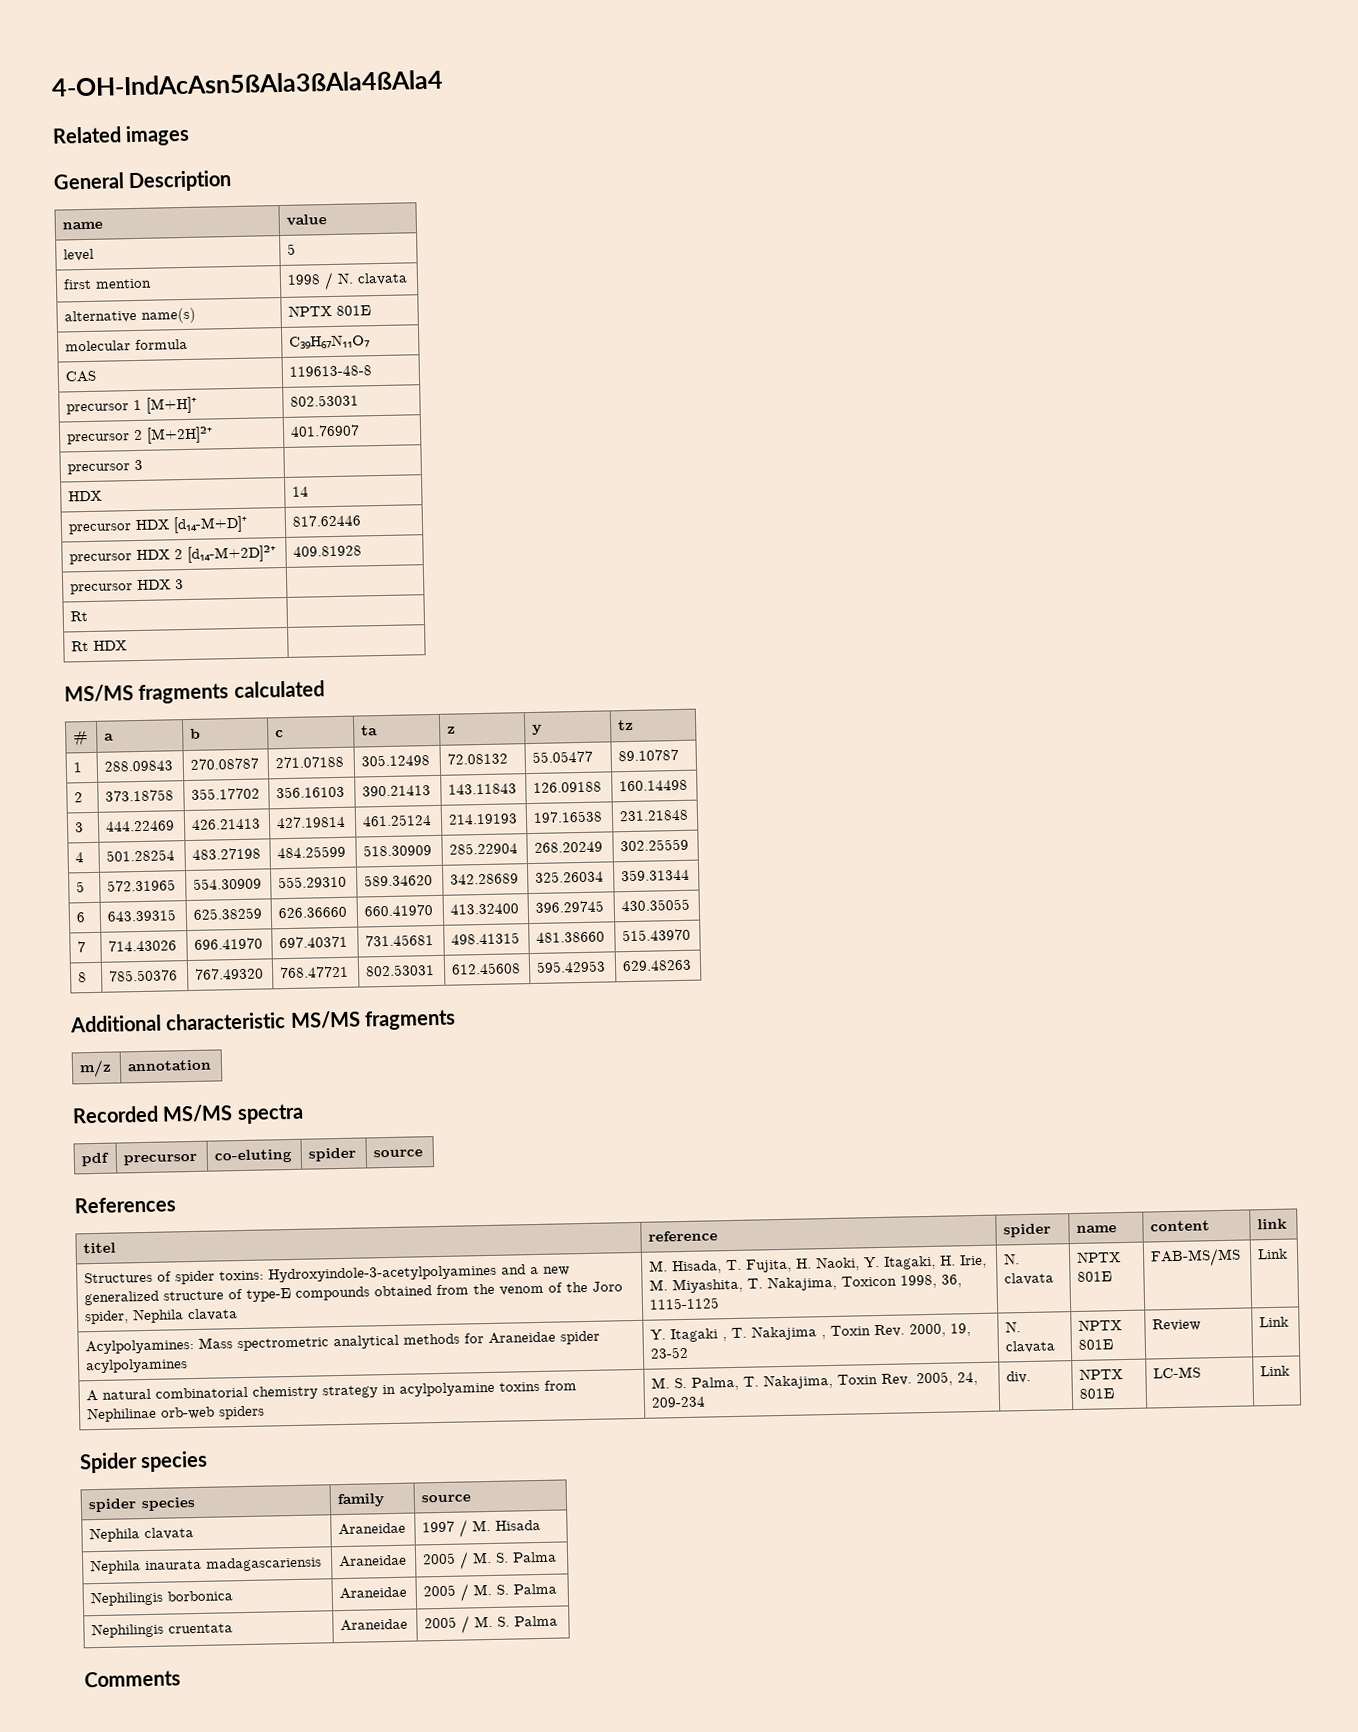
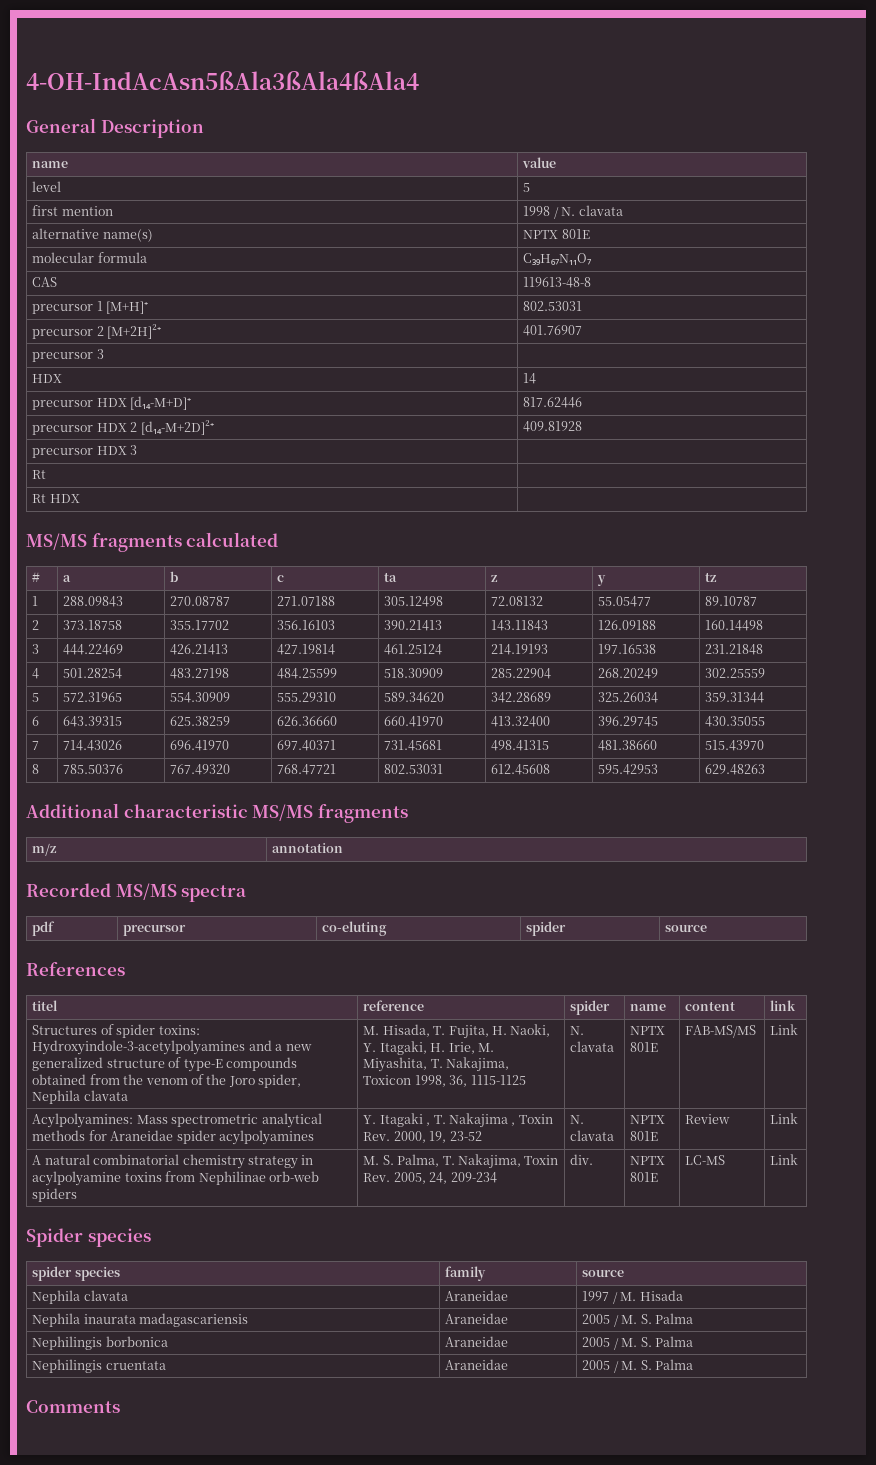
[52,124,191,147] // Related images -> (419, 80) none

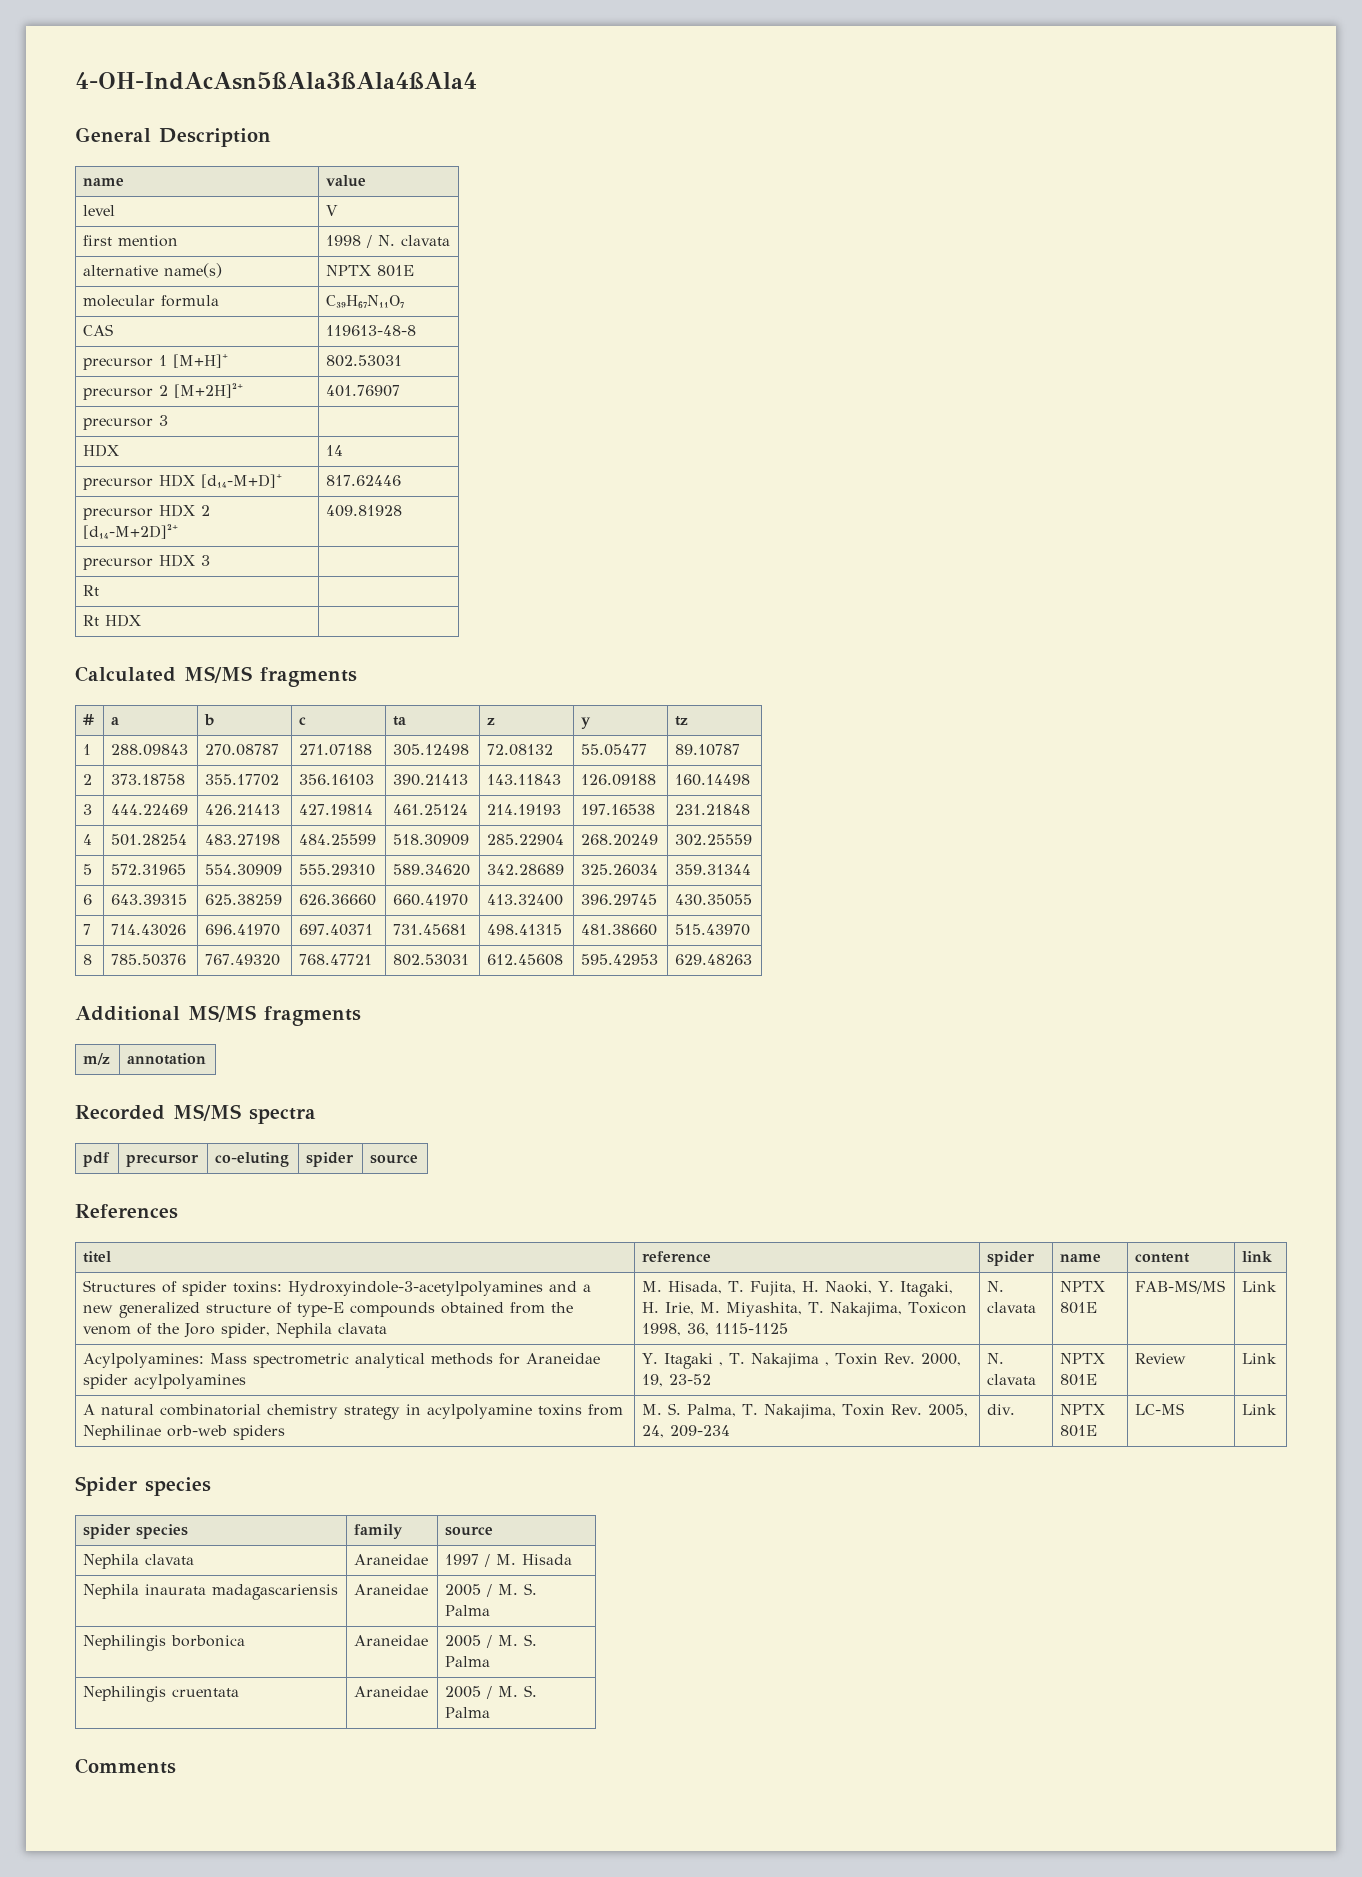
[523,183,531,192] 5 -> [326,205,339,216] V
[26,532,279,552] MS/MS fragments calculated -> [75,666,357,687] Calculated MS/MS fragments
[123,804,248,818] characteristic -> (180, 1013) none

